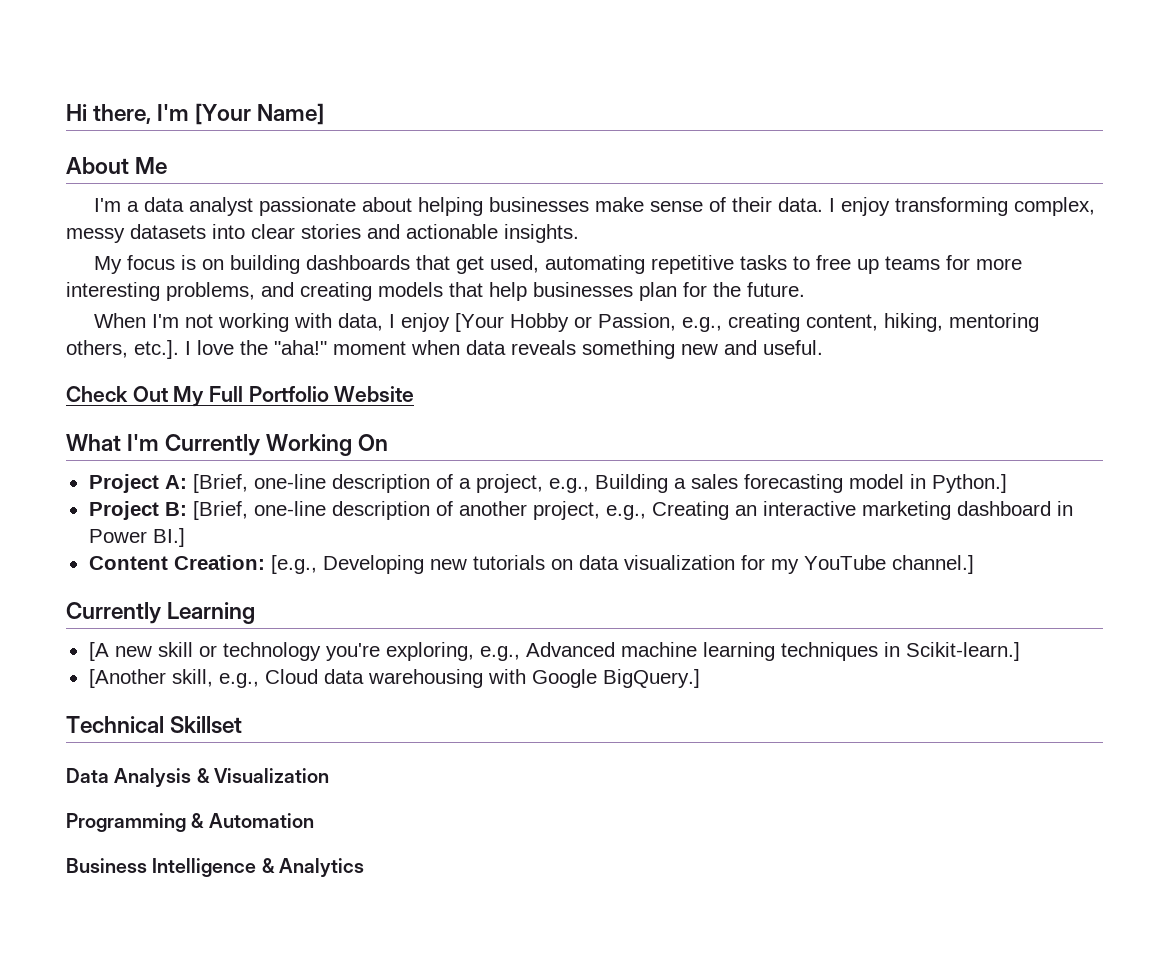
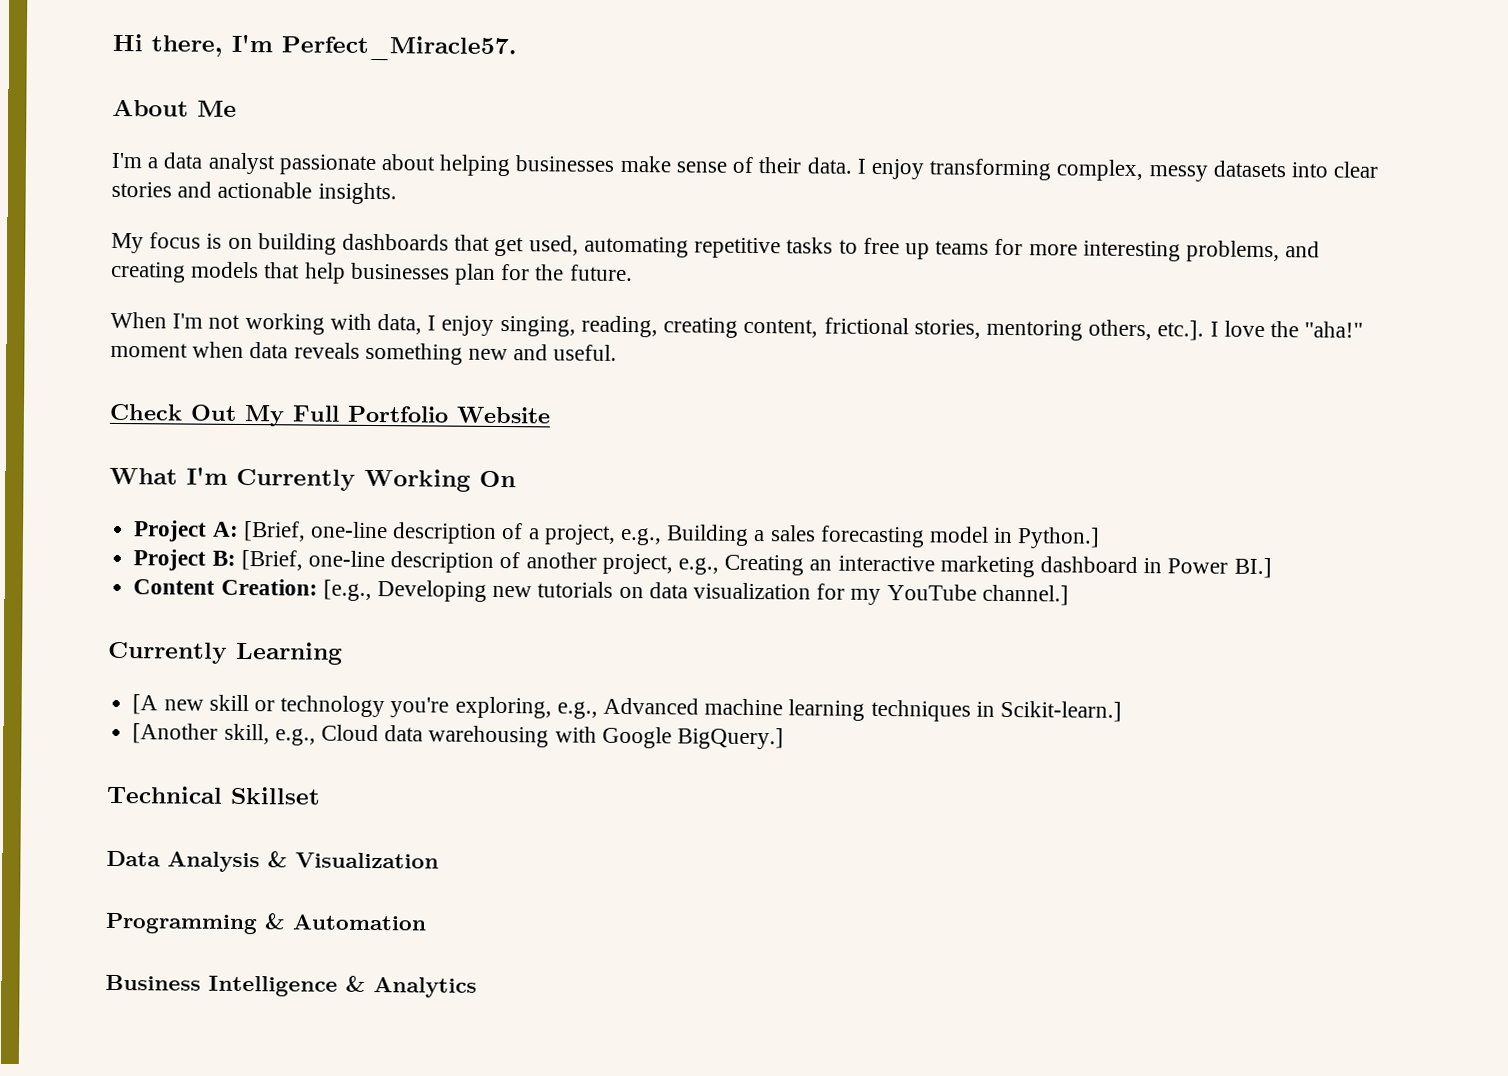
[195,103,325,125] [Your Name] -> [281,35,517,62] Perfect_Miracle57.
[455,313,944,332] [Your Hobby or Passion, e.g., creating content, hiking, -> [499,315,981,339] singing, reading, creating content, frictional stories,

